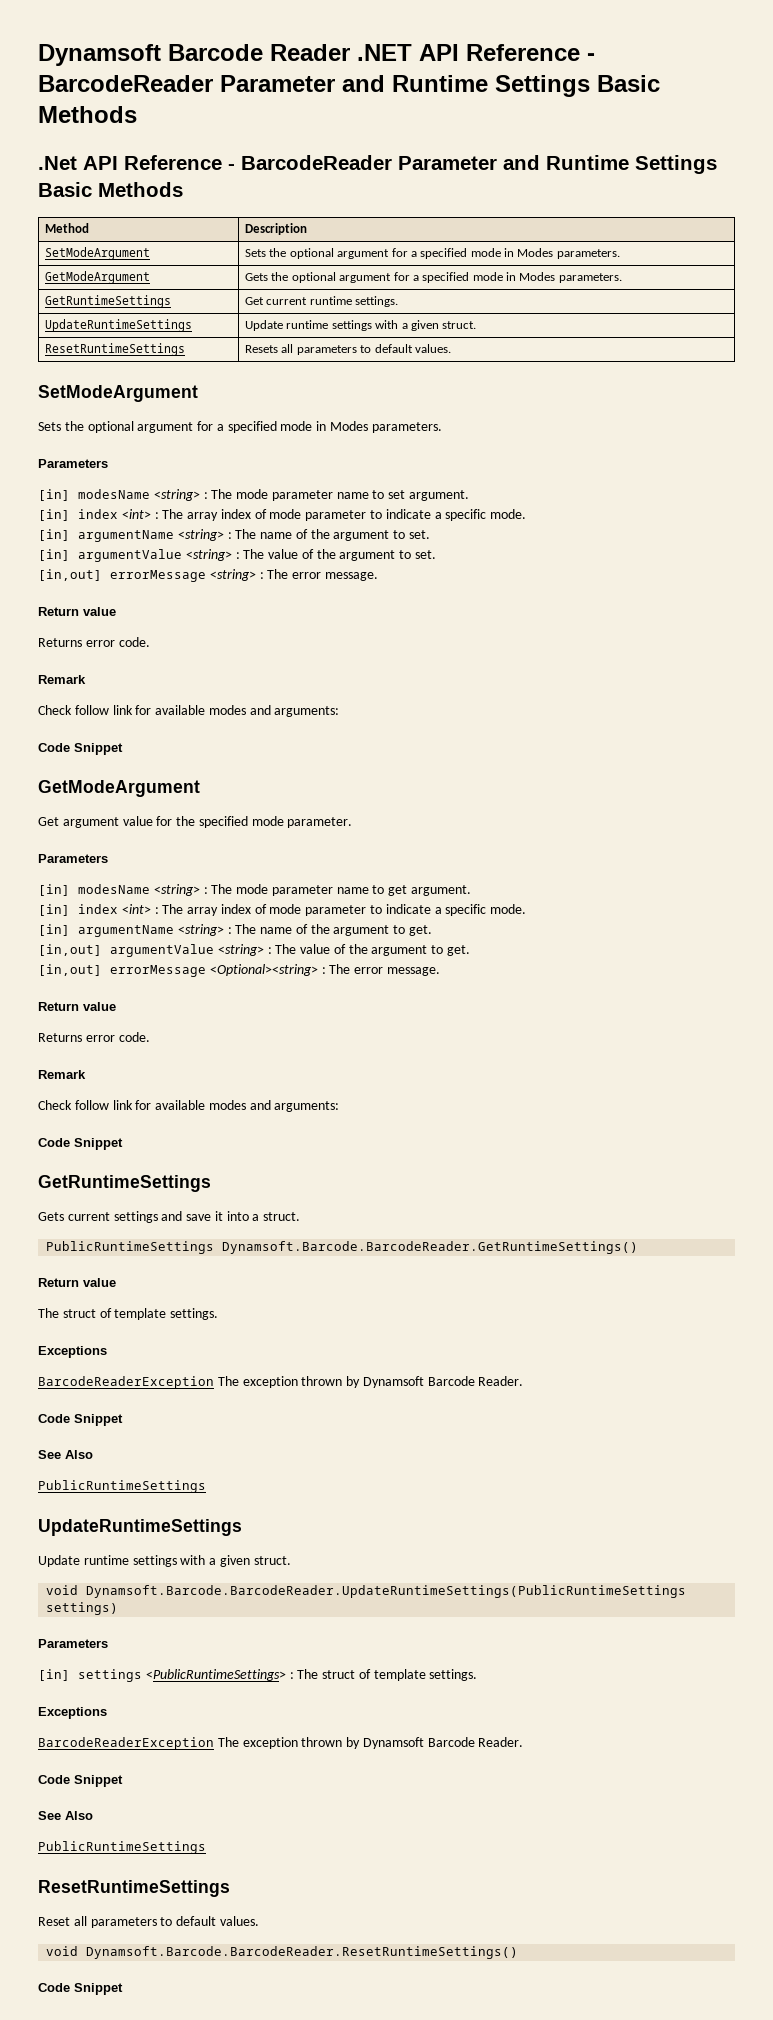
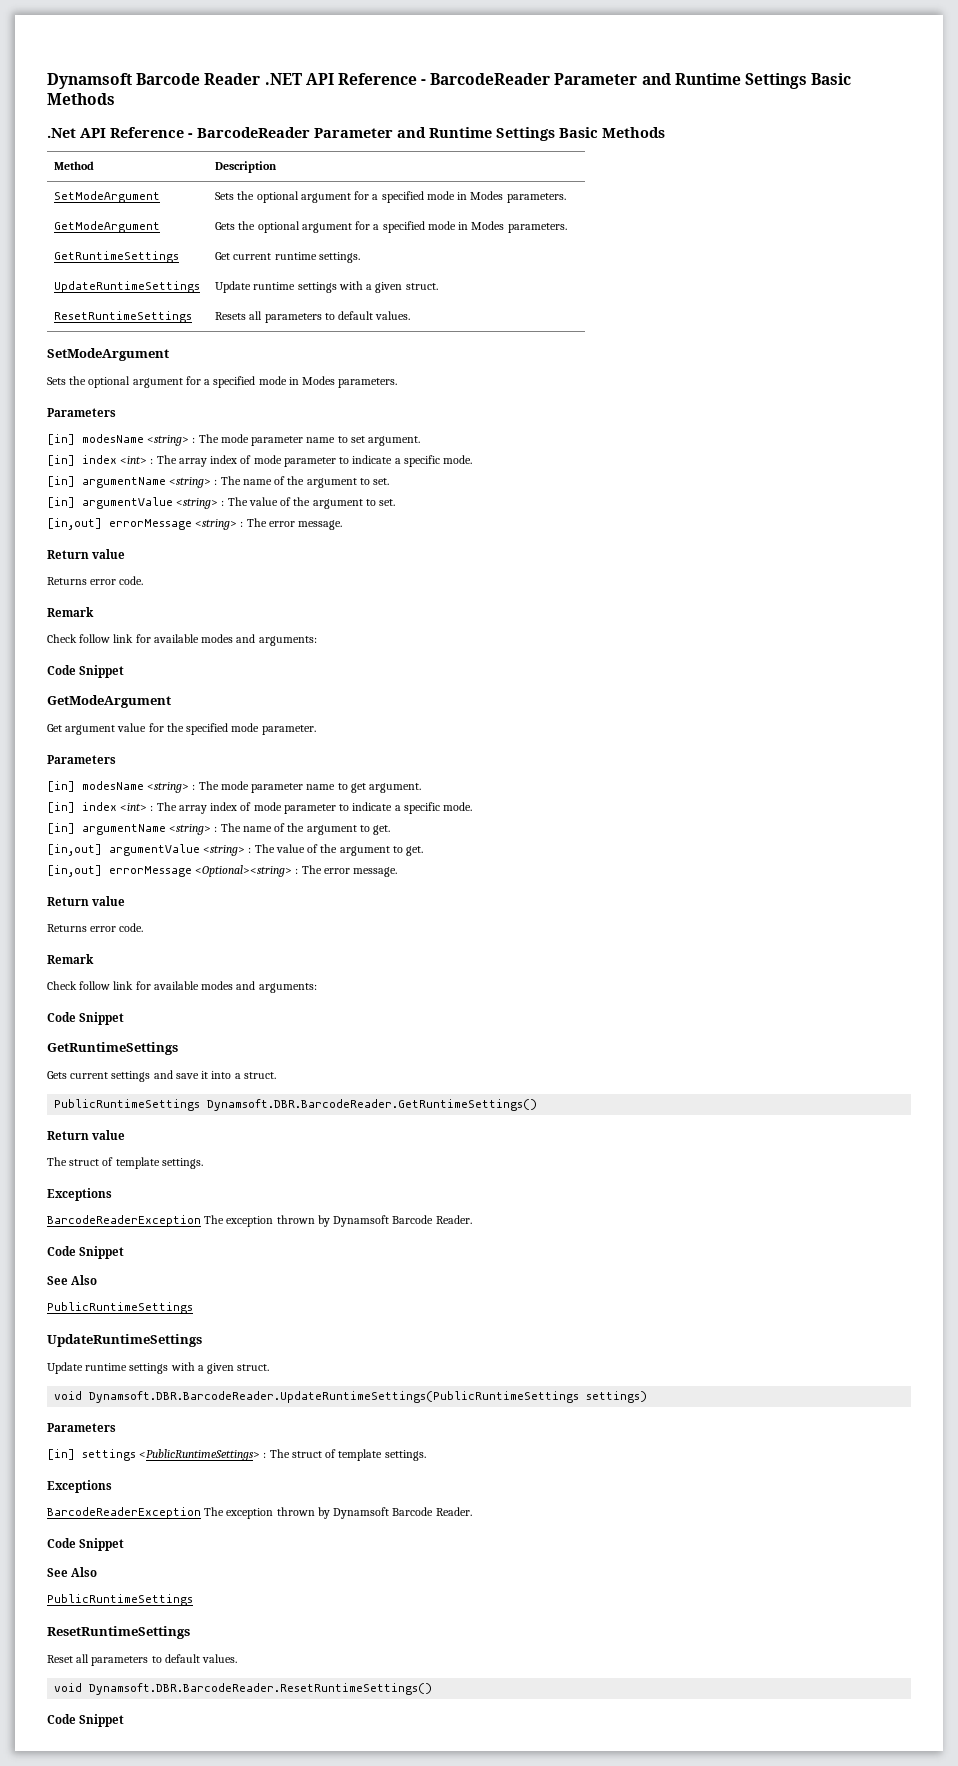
[222,1241,639,1254] Dynamsoft.Barcode.BarcodeReader.GetRuntimeSettings() -> [207,1099,538,1111] Dynamsoft.DBR.BarcodeReader.GetRuntimeSettings()
[86,1585,687,1598] Dynamsoft.Barcode.BarcodeReader.UpdateRuntimeSettings(PublicRuntimeSettings -> [89,1391,580,1403] Dynamsoft.DBR.BarcodeReader.UpdateRuntimeSettings(PublicRuntimeSettings
[86,1946,519,1959] Dynamsoft.Barcode.BarcodeReader.ResetRuntimeSettings() -> [89,1683,433,1695] Dynamsoft.DBR.BarcodeReader.ResetRuntimeSettings()

